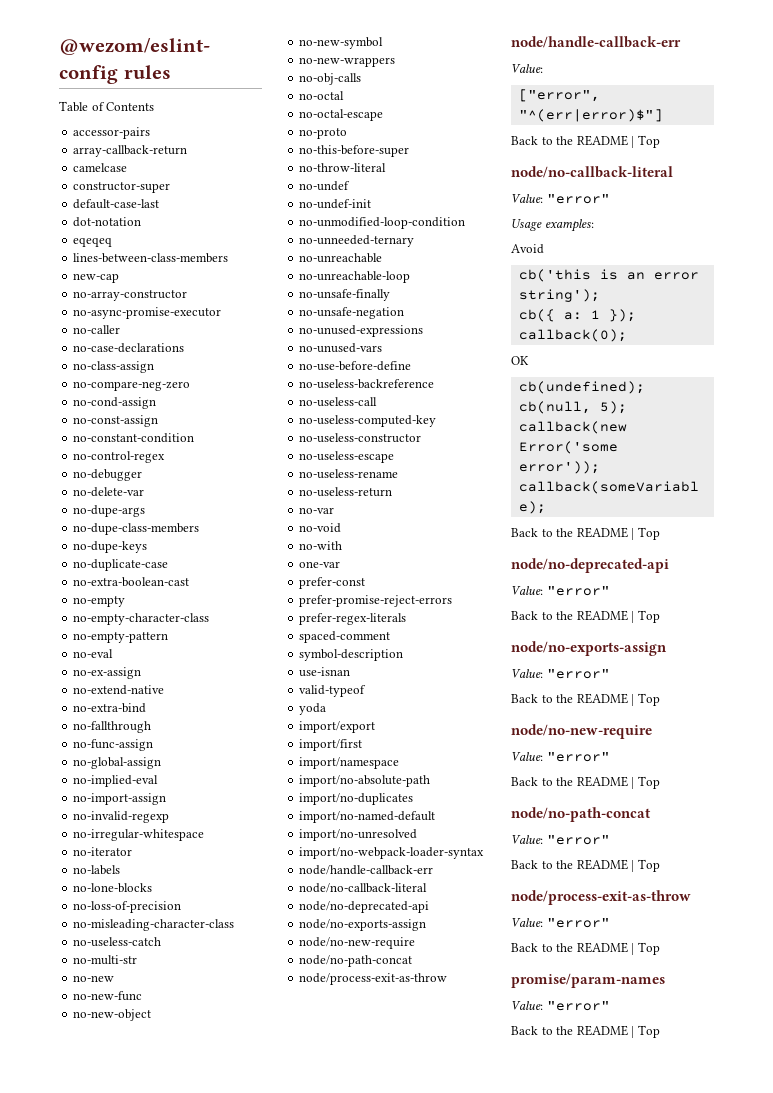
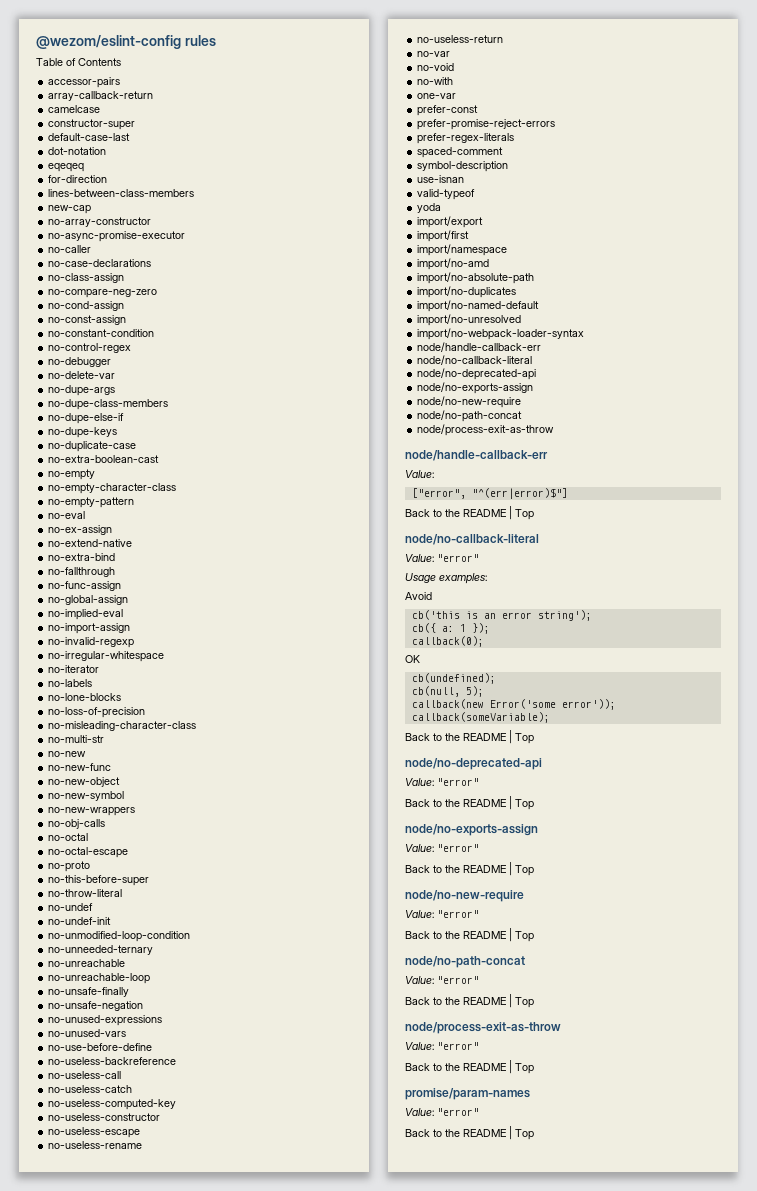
(113, 242) none -> [48,175,108,183] // for-direction
(200, 529) none -> [48,413,125,424] // no-dupe-else-if
[73,937,162,947] // no-useless-catch -> (197, 726) none
(378, 402) none -> [48,1085,133,1093] // no-useless-catch
(400, 763) none -> [417,258,490,270] // import/no-amd

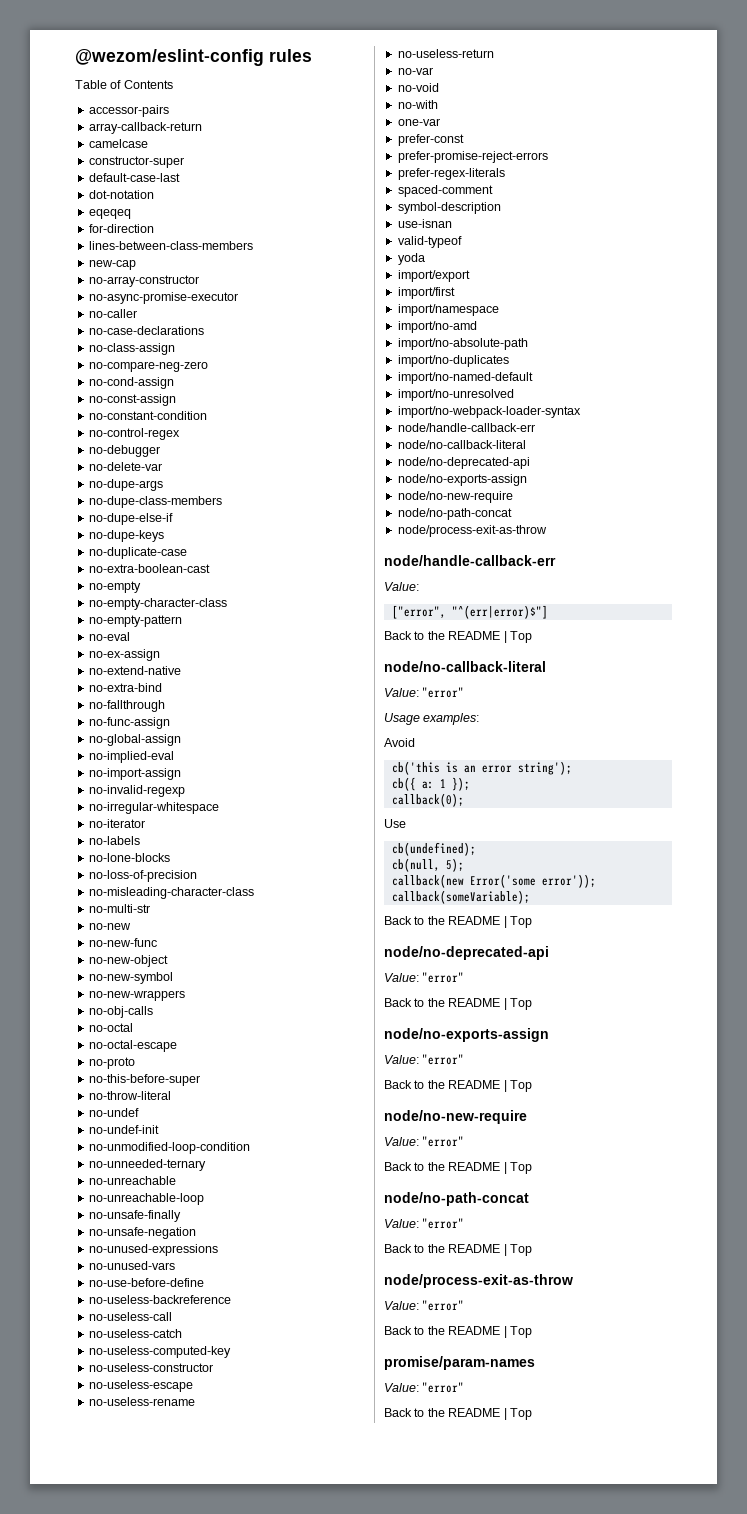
[405,655,420,663] OK -> [384,819,406,828] Use

